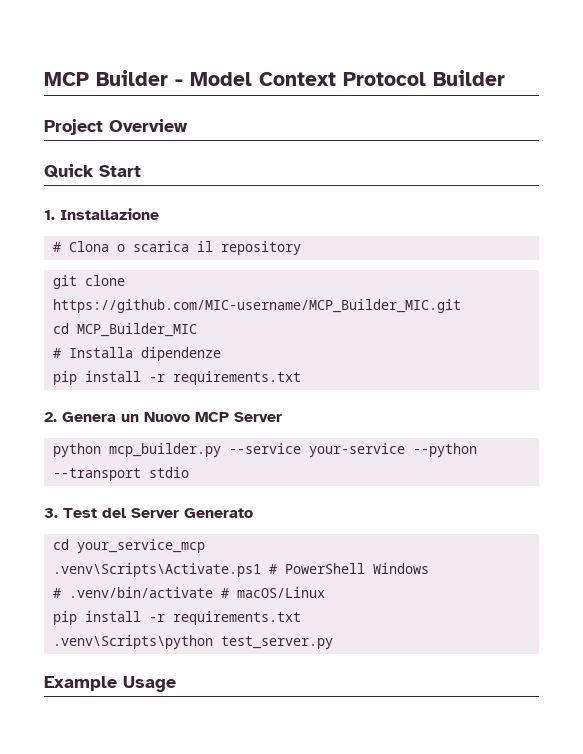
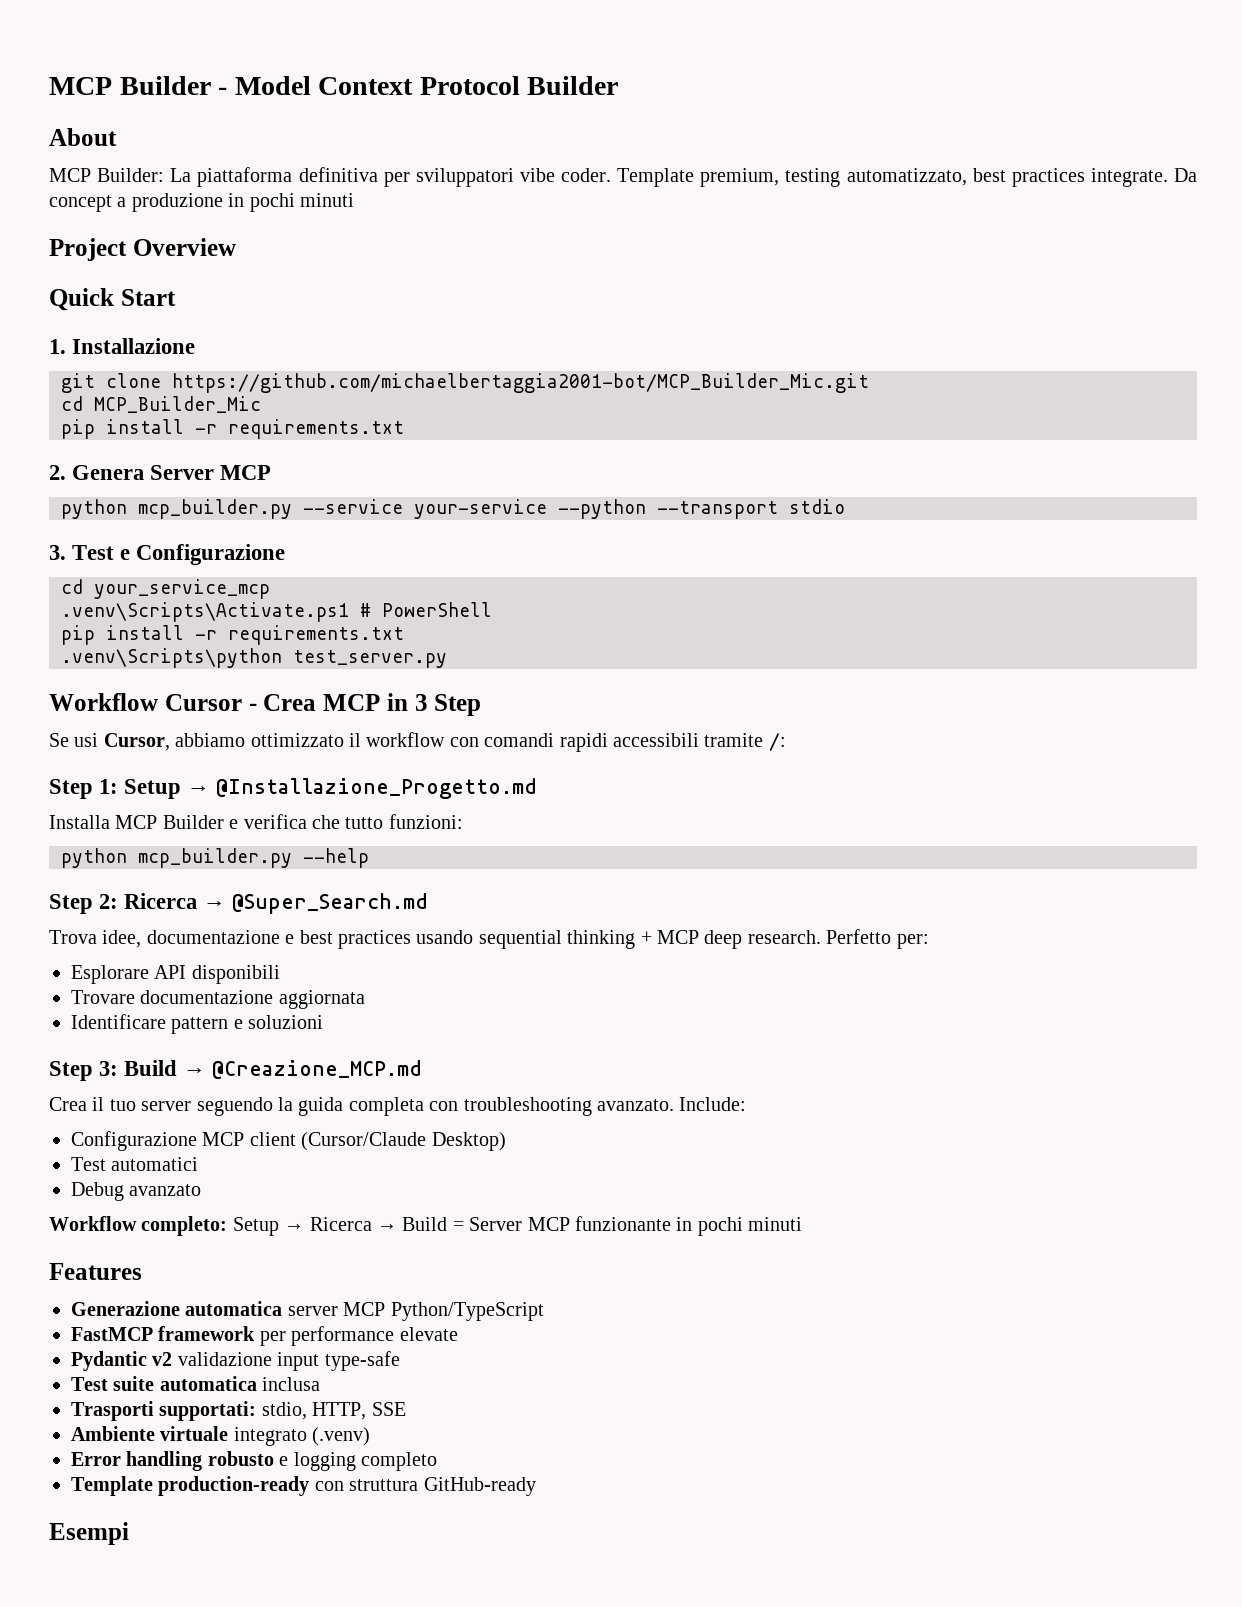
(505, 78) none -> [49,128,117,146] [49,167,1197,187] [49,193,354,212] // About // MCP Builder: La piattaforma definitiva per sviluppatori vibe coder. Template premium, testing automatizzato, best practices integrate. Da concept a produzione in pochi minuti
[52,241,301,255] // # Clona o scarica il repository -> (196, 346) none
[52,299,461,313] [52,323,197,337] [52,347,221,361] https://github.com/MIC-username/MCP_Builder_MIC.git // cd MCP_Builder_MIC // # Installa dipendenze -> [172,373,869,393] [61,396,261,413] https://github.com/michaelbertaggia2001-bot/MCP_Builder_Mic.git // cd MCP_Builder_Mic
[121,412,282,422] un Nuovo MCP Server -> [150,465,272,480] Server MCP
[102,508,253,518] del Server Generato -> [120,544,286,565] e Configurazione
[372,563,429,574] [52,587,325,598] Windows // # .venv/bin/activate # macOS/Linux -> (492, 609) none
[44,676,176,692] Example Usage -> [49,693,482,716] [49,732,786,752] [49,778,538,799] [49,814,463,829] [61,848,369,868] [49,893,429,914] [49,929,929,949] [71,965,280,984] [71,990,365,1009] [71,1014,324,1034] [49,1060,423,1081] [49,1097,747,1116] [71,1131,506,1151] [71,1157,199,1171] [71,1182,202,1201] [49,1216,803,1236] [49,1263,142,1280] [71,1301,544,1321] [71,1326,458,1346] [71,1351,400,1371] [71,1376,321,1391] [71,1401,406,1421] [71,1426,371,1446] [71,1451,437,1471] [71,1476,536,1496] [49,1522,129,1545] Workflow Cursor - Crea MCP in 3 Step // Se usi Cursor, abbiamo ottimizzato il workflow con comandi rapidi accessibili tramite /: // Step 1: Setup → @Installazione_Progetto.md // Installa MCP Builder e verifica che tutto funzioni: // python mcp_builder.py --help // Step 2: Ricerca → @Super_Search.md // Trova idee, documentazione e best practices usando sequential thinking + MCP deep research. Perfetto per: // Esplorare API disponibili // Trovare documentazione aggiornata // Identificare pattern e soluzioni // Step 3: Build → @Creazione_MCP.md // Crea il tuo server seguendo la guida completa con troubleshooting avanzato. Include: // Configurazione MCP client (Cursor/Claude Desktop) // Test automatici // Debug avanzato // Workflow completo: Setup → Ricerca → Build = Server MCP funzionante in pochi minuti // Features // Generazione automatica server MCP Python/TypeScript // FastMCP framework per performance elevate // Pydantic v2 validazione input type-safe // Test suite automatica inclusa // Trasporti supportati: stdio, HTTP, SSE // Ambiente virtuale integrato (.venv) // Error handling robusto e logging completo // Template production-ready con struttura GitHub-ready // Esempi

